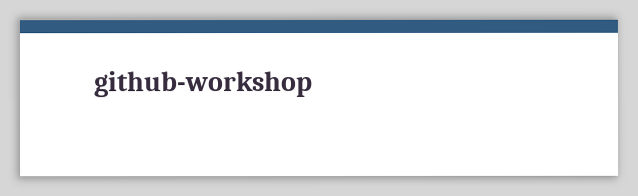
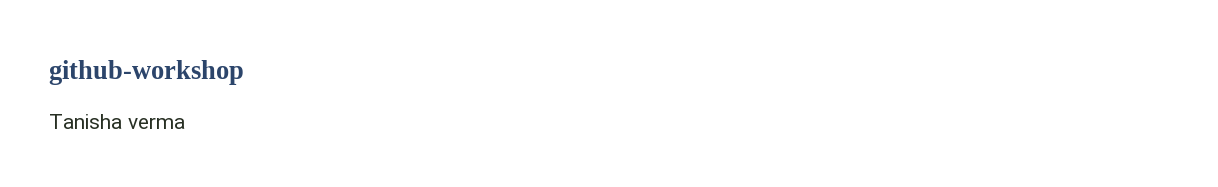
(312, 84) none -> [49,114,185,129] // Tanisha verma

